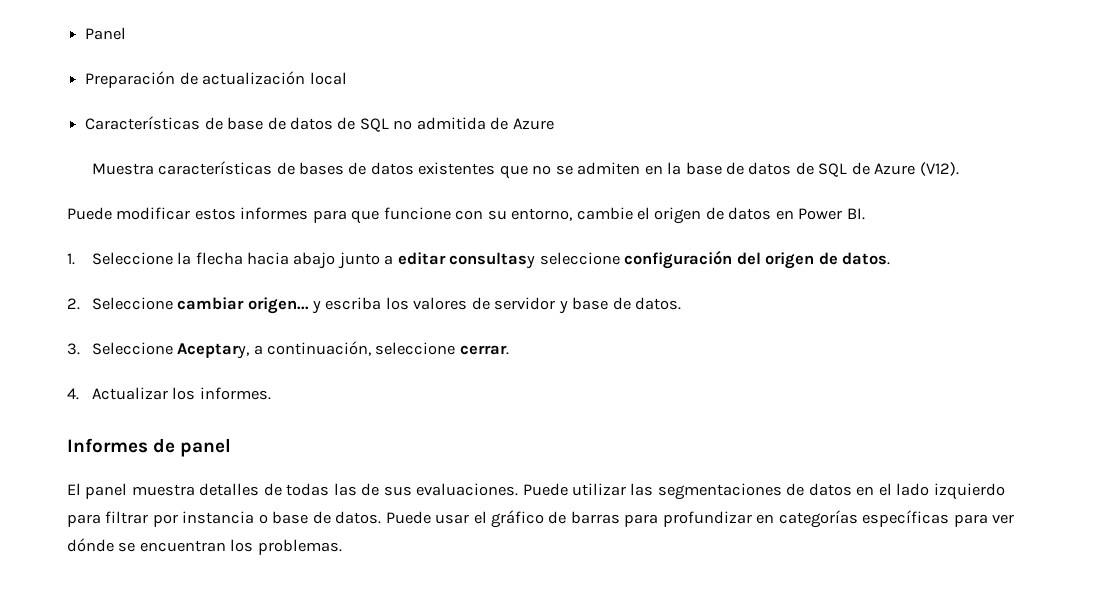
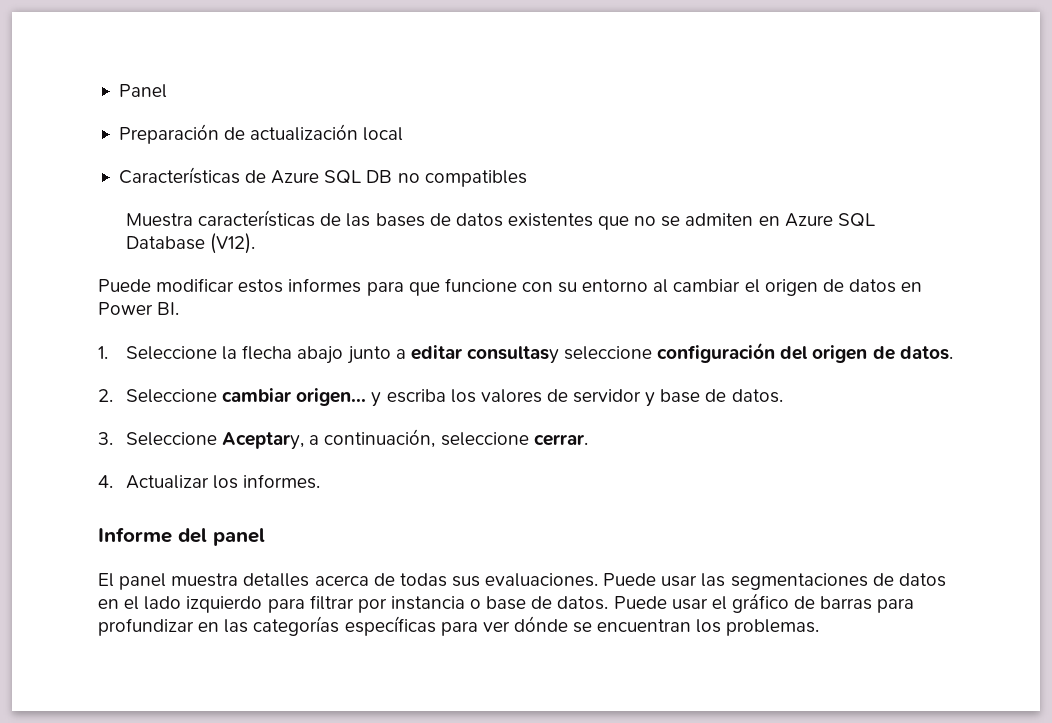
[227,117,554,132] base de datos de SQL no admitida de Azure -> [271,170,527,187] Azure SQL DB no compatibles
(295, 168) none -> [346,213,371,227] las
[667,162,916,177] la base de datos de SQL de Azure -> [784,213,875,227] [126,236,206,250] Azure SQL Database
[511,207,633,221] entorno, cambie -> [582,279,741,293] entorno al cambiar
[246,252,289,265] hacia -> (293, 352) none
[67,438,176,453] Informes de -> [98,527,207,543] Informe del
(260, 489) none -> [314,575,369,586] acerca
[333,483,380,496] las de -> (447, 580) none
[572,483,627,496] utilizar -> [661,575,698,587] usar
(775, 519) none -> [224,619,249,633] las

